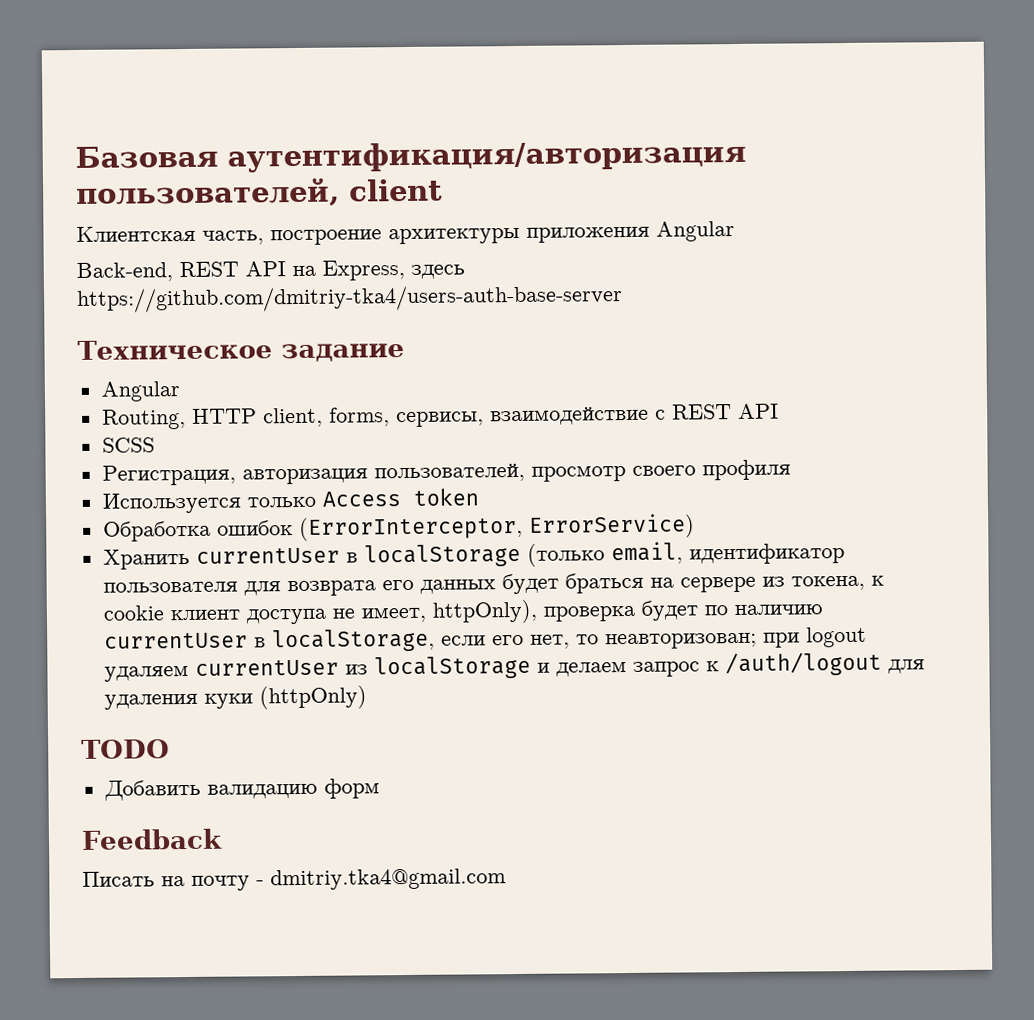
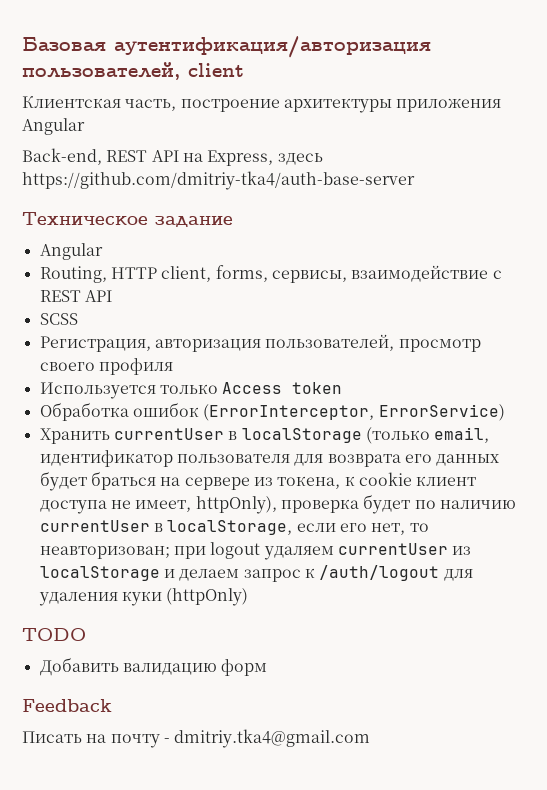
[76,284,623,313] https://github.com/dmitriy-tka4/users-auth-base-server -> [22,171,415,190] https://github.com/dmitriy-tka4/auth-base-server

